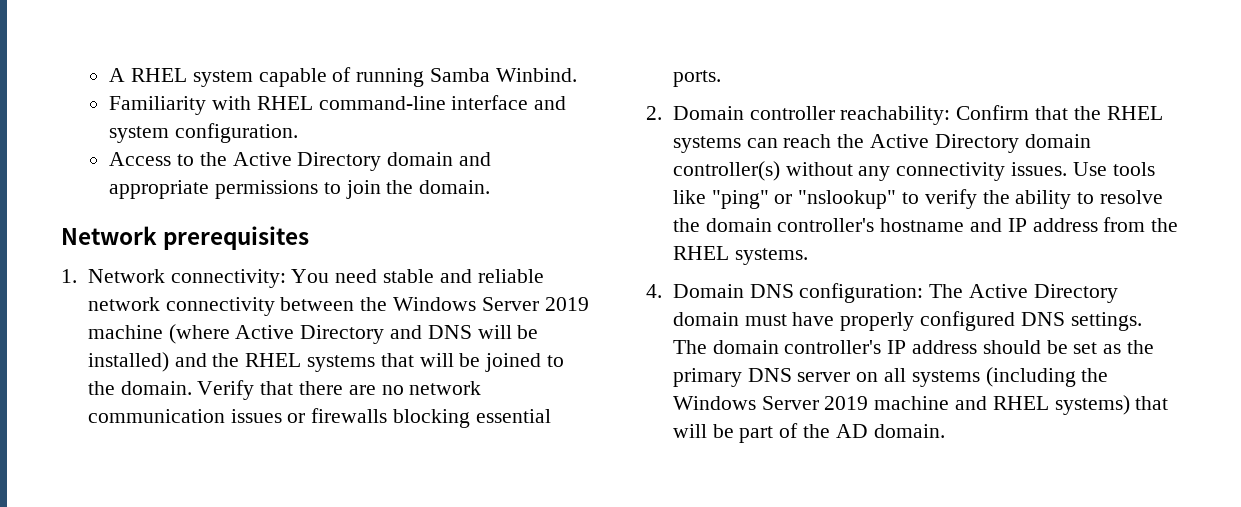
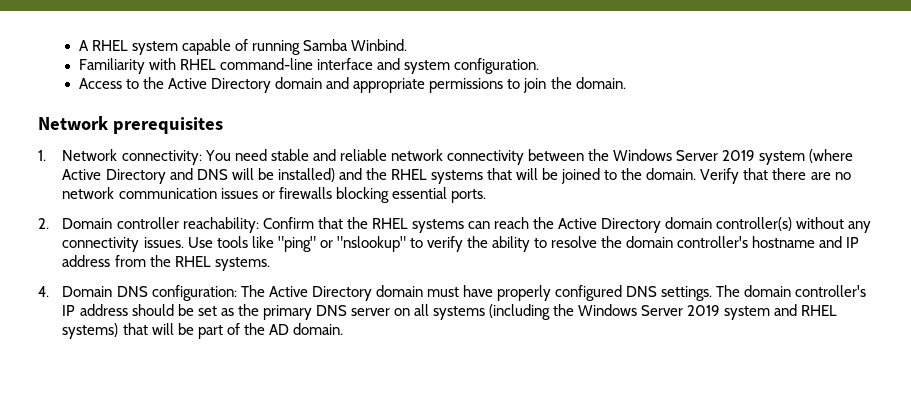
[87,325,163,339] machine -> [759,151,806,165] system
[874,396,950,410] machine -> [724,306,771,320] system

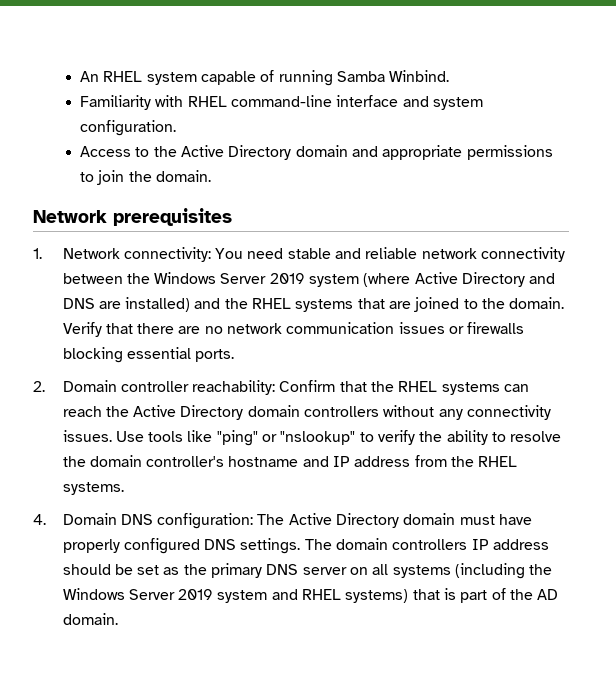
[78,40,89,51] A -> [80,71,100,82] An
[231,168,274,180] will be -> [98,301,121,309] are
[516,168,559,180] will be -> [389,301,412,309] are
[716,217,793,231] controller(s) -> [304,406,380,417] controllers
[795,285,867,297] controller's -> [392,539,468,550] controllers
[151,323,194,335] will be -> [444,588,457,600] is

